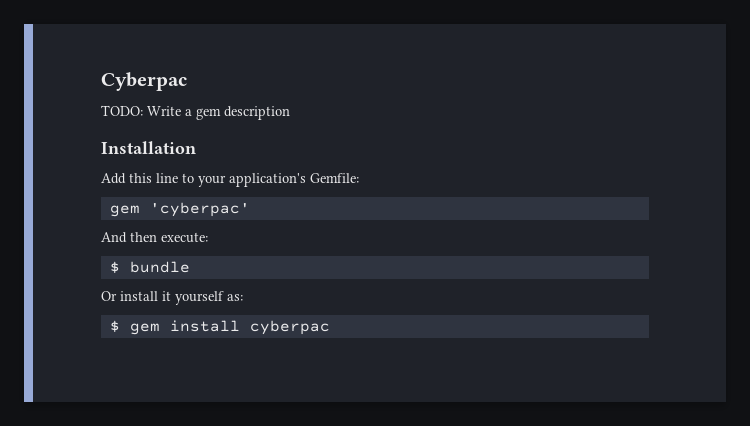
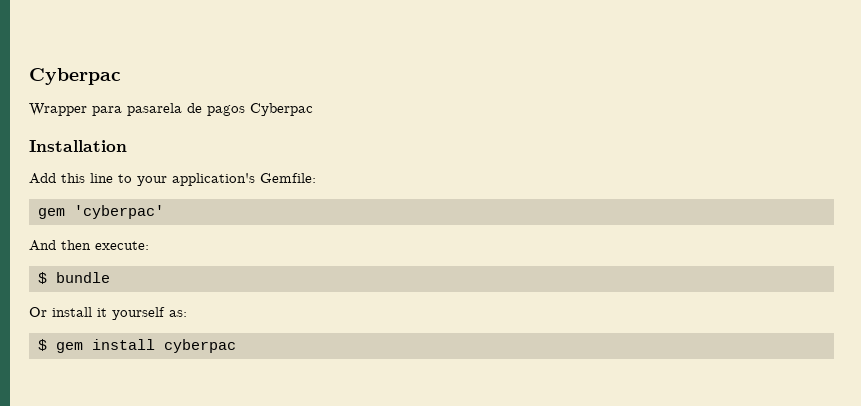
[101,72,187,91] [101,105,290,120] Cyberpac // TODO: Write a gem description -> [29,68,121,85] [29,103,313,116] Cyberpac // Wrapper para pasarela de pagos Cyberpac

